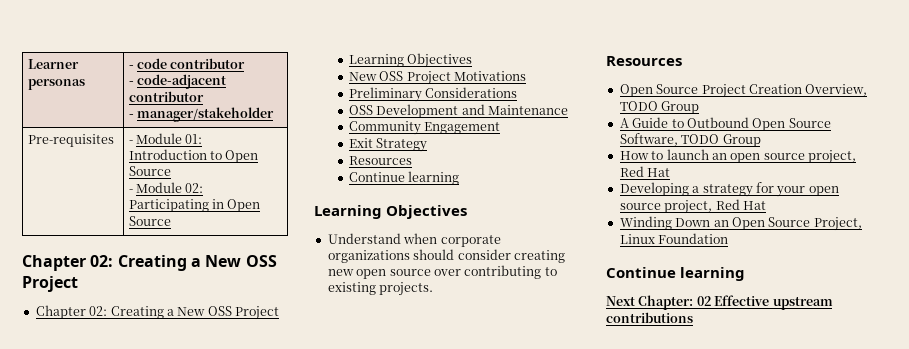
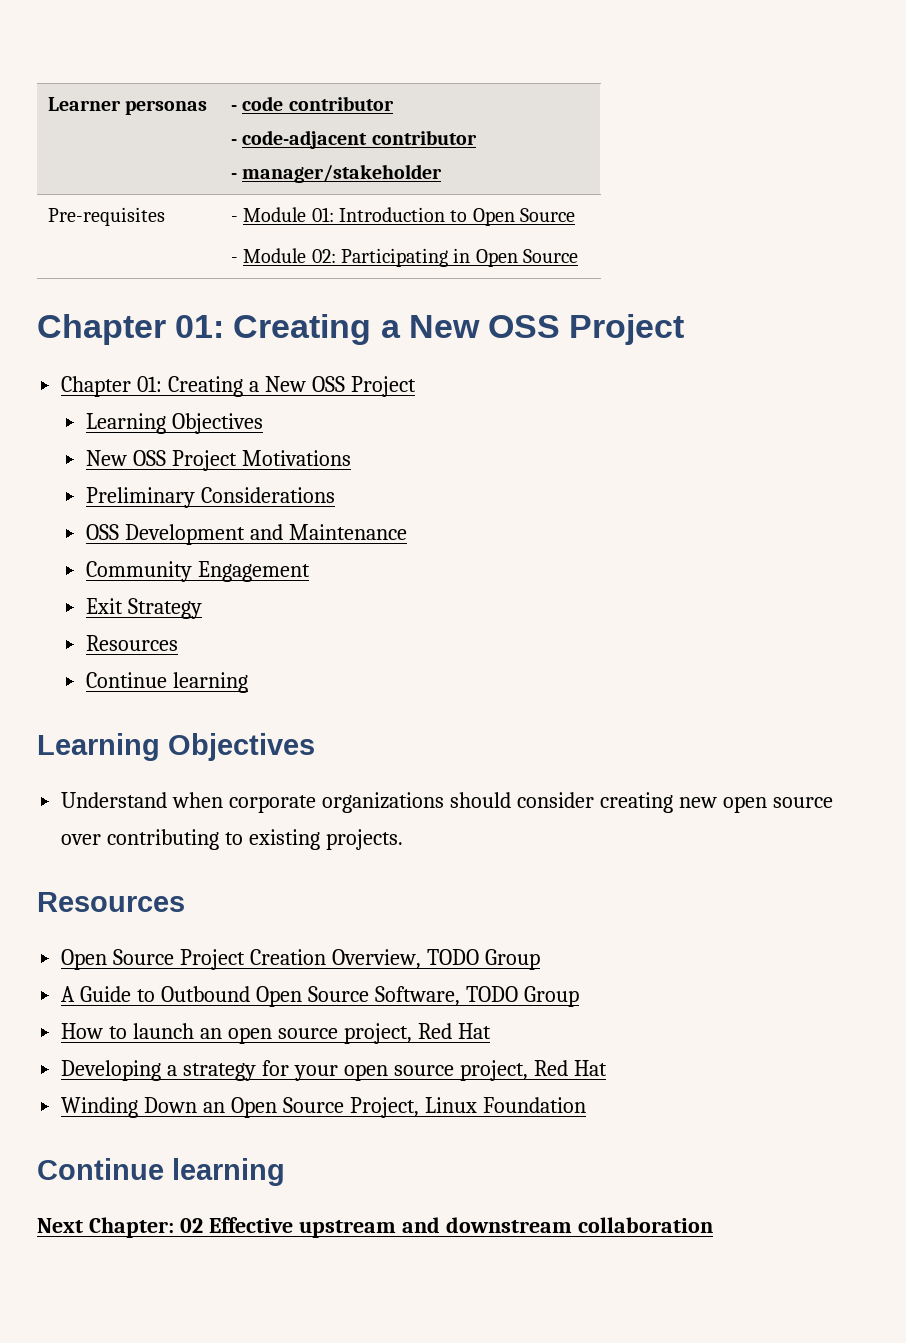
[90,255,114,267] 02: -> [175,315,225,338] 01:
[89,306,108,316] 02: -> [137,376,163,392] 01:
[606,312,693,323] contributions -> [401,1217,713,1233] and downstream collaboration

